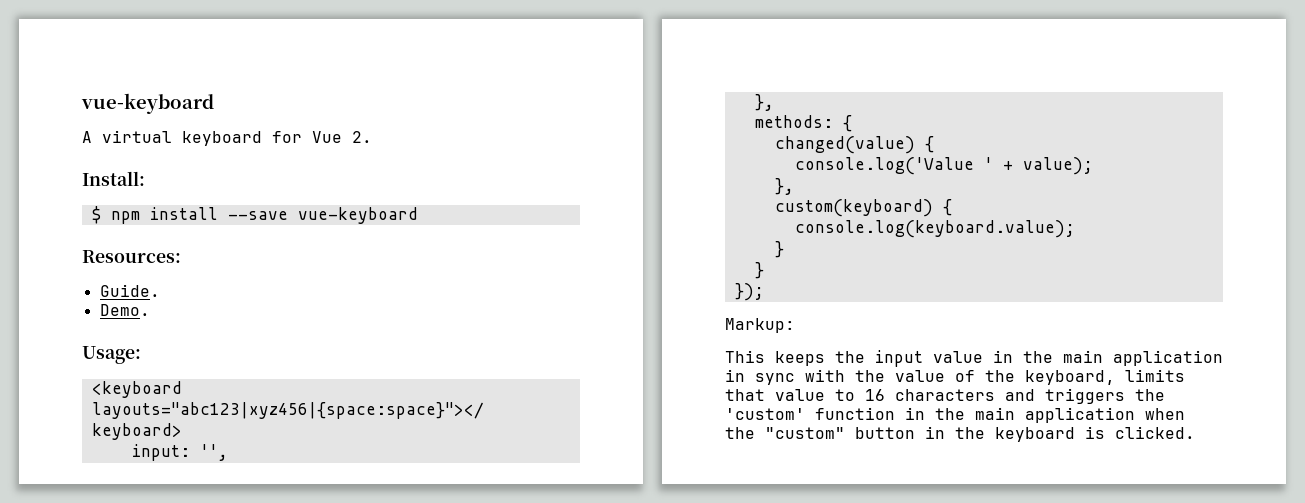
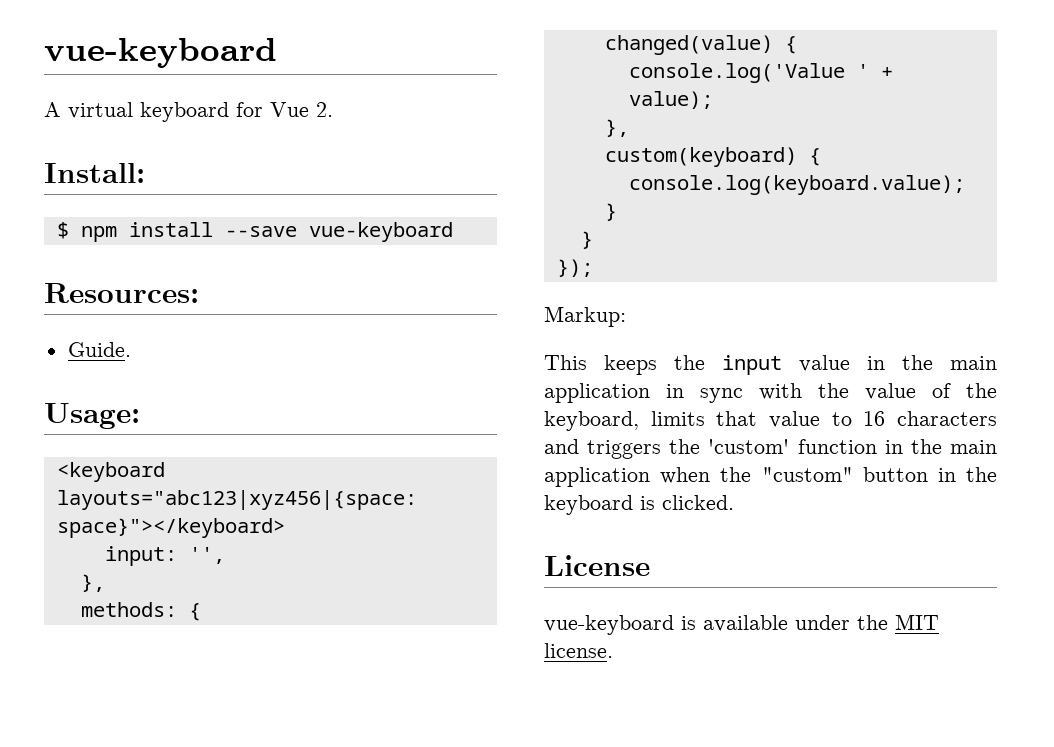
[99,304,150,316] // Demo. -> (131, 349) none
(1195, 432) none -> [544,555,650,576] [544,614,939,635] [544,643,613,658] // License // vue-keyboard is available under the MIT license.

